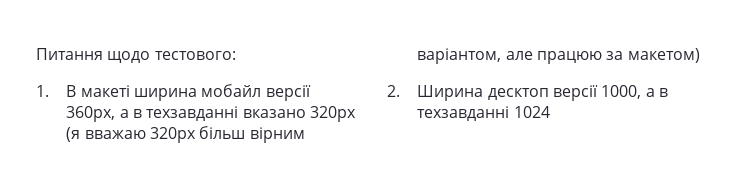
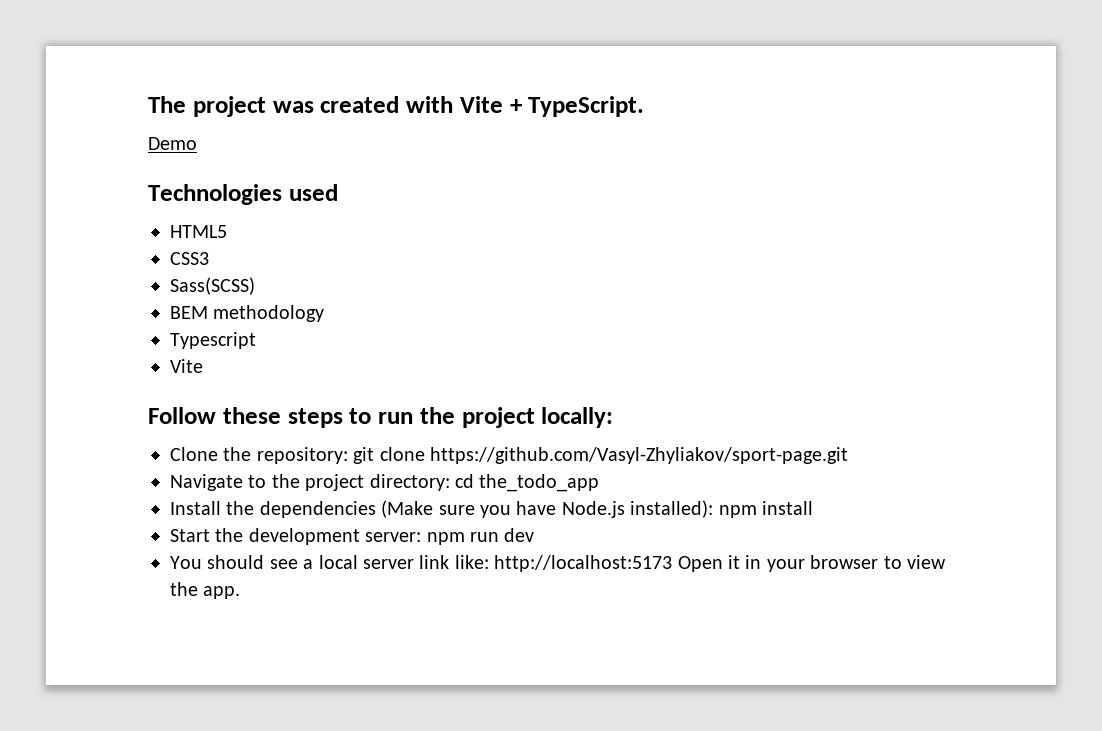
[36,48,236,63] [36,84,311,101] [66,106,357,122] [66,126,305,143] [417,48,700,64] [387,85,669,101] [417,106,550,121] Питання щодо тестового: // 1. В макеті ширина мобайл версії 360рх, а в техзавданні вказано 320рх (я вважаю 320рх більш вірним варіантом, але працюю за макетом) // 2. Ширина десктоп версії 1000, а в техзавданні 1024 -> [148,96,645,117] [148,137,197,150] [148,184,338,205] [170,225,227,238] [170,252,209,265] [170,277,255,295] [170,305,325,322] [170,332,256,349] [170,359,203,373] [148,407,614,428] [170,447,848,464] [170,474,600,492] [170,500,813,518] [170,528,535,545] [170,555,946,572] [170,582,241,599] The project was created with Vite + TypeScript. // Demo // Technologies used // HTML5 // CSS3 // Sass(SCSS) // BEM methodology // Typescript // Vite // Follow these steps to run the project locally: // Clone the repository: git clone https://github.com/Vasyl-Zhyliakov/sport-page.git // Navigate to the project directory: cd the_todo_app // Install the dependencies (Make sure you have Node.js installed): npm install // Start the development server: npm run dev // You should see a local server link like: http://localhost:5173 Open it in your browser to view the app.

